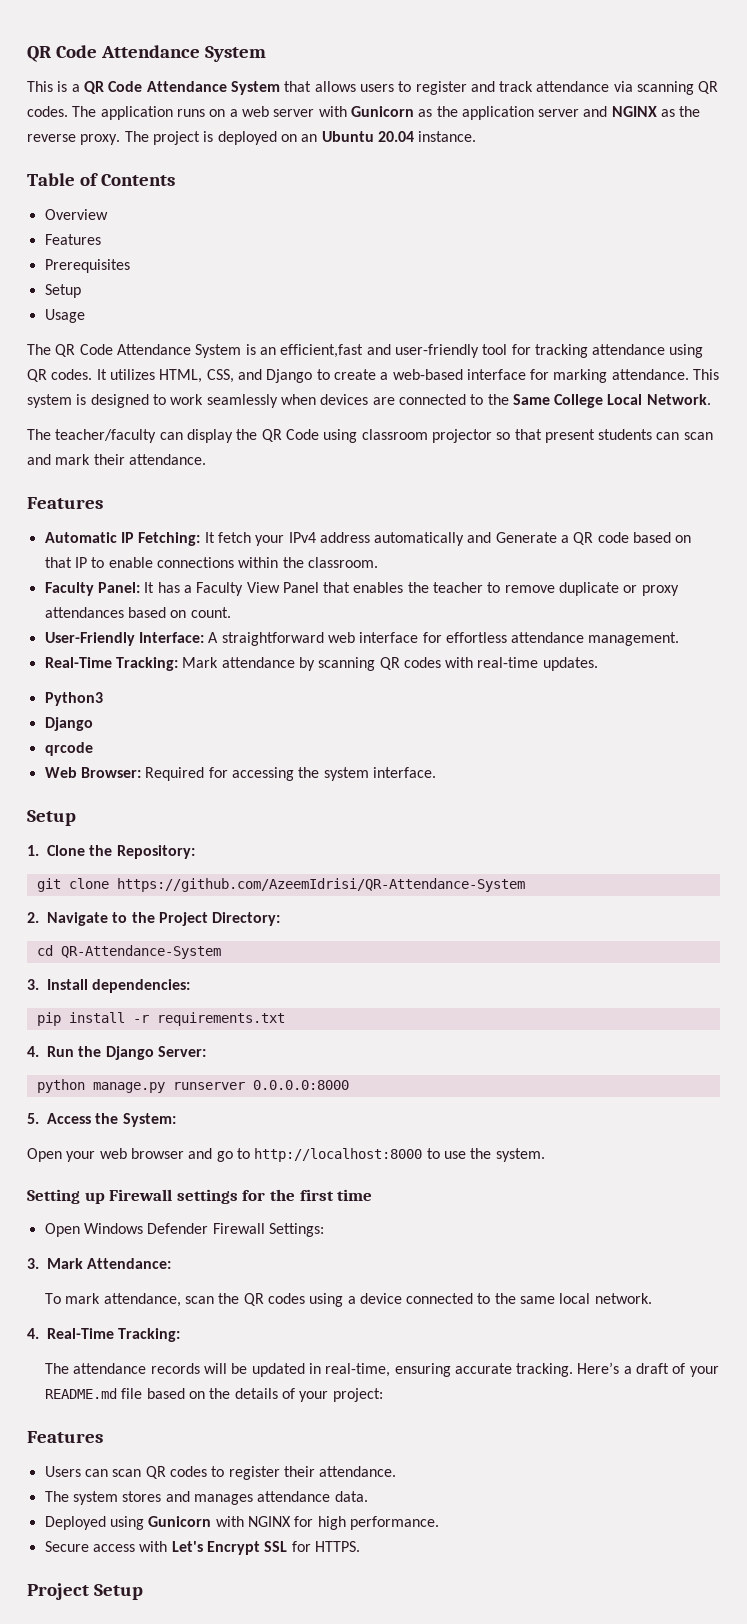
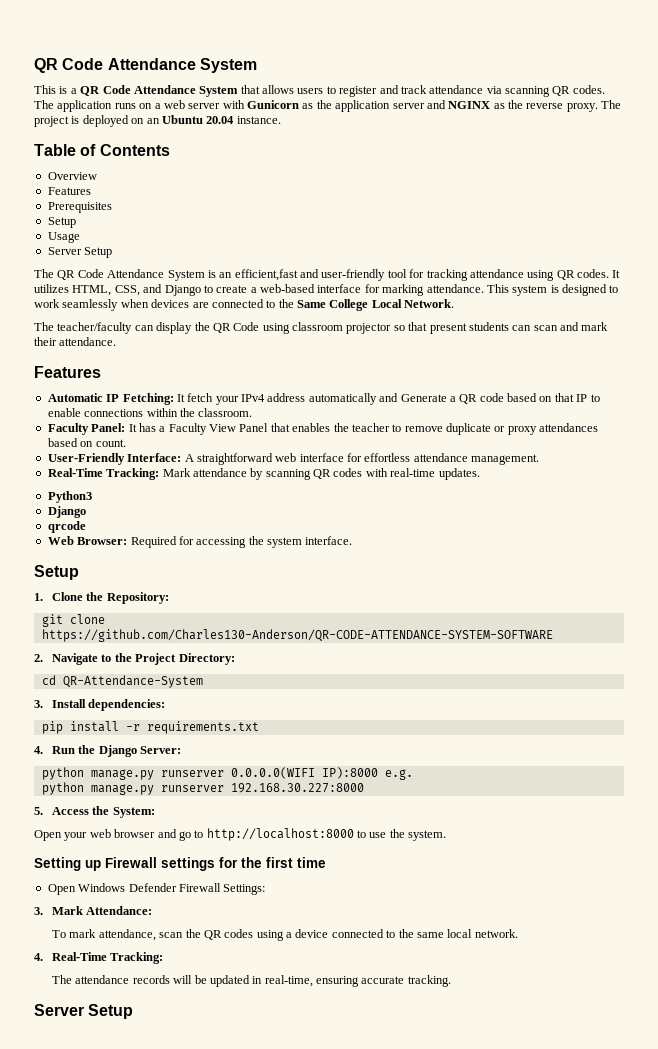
(85, 316) none -> [47,247,113,258] // Server Setup
[116,878,525,892] https://github.com/AzeemIdrisi/QR-Attendance-System -> [41,629,553,642] https://github.com/Charles130-Anderson/QR-CODE-ATTENDANCE-SYSTEM-SOFTWARE
[252,1080,349,1090] 0.0.0.0:8000 -> [230,767,413,780] [41,782,364,795] 0.0.0.0(WIFI IP):8000 e.g. // python manage.py runserver 192.168.30.227:8000
[577,1362,719,1377] [44,1388,383,1402] [27,1431,103,1443] [44,1466,397,1480] [44,1491,368,1505] [44,1516,439,1530] [44,1541,360,1555] [27,1583,89,1600] Here’s a draft of your README.md file based on the details of your project: // Features // Users can scan QR codes to register their attendance. // The system stores and manages attendance data. // Deployed using Gunicorn with NGINX for high performance. // Secure access with Let's Encrypt SSL for HTTPS. // Project -> [34,1004,84,1016] // Server

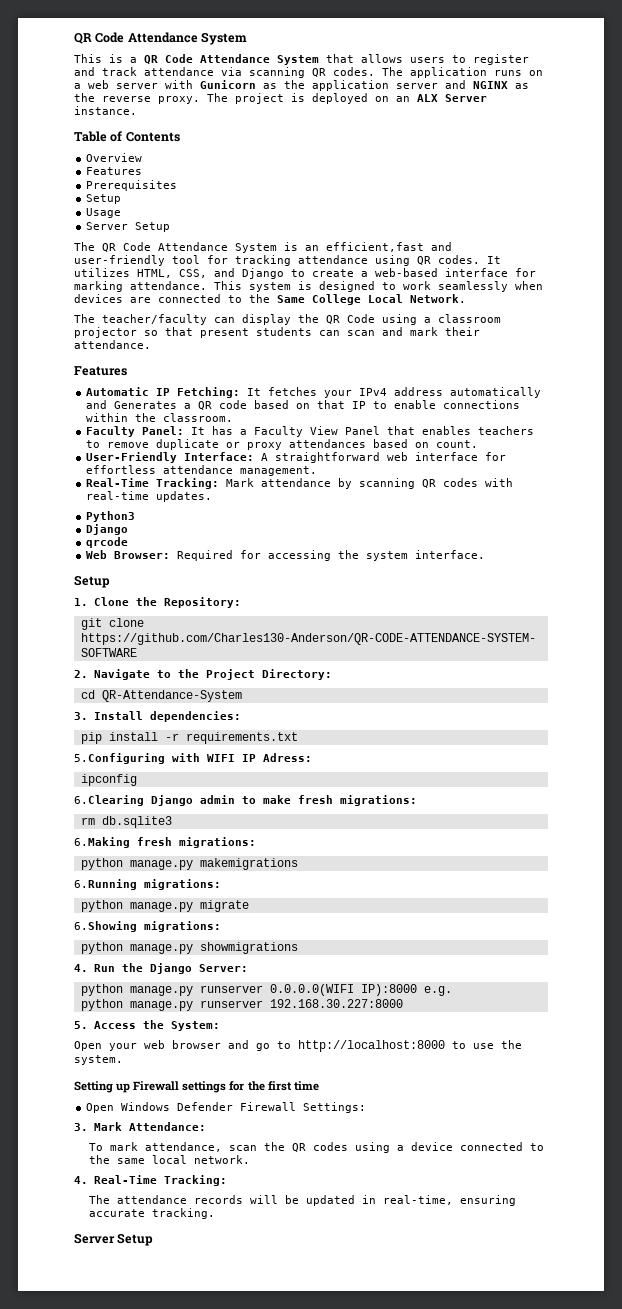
[161,115,235,124] Ubuntu 20.04 -> [417,94,487,102] ALX Server
(290, 328) none -> [424,317,431,323] a
[187,393,214,402] fetch -> [268,387,318,396] fetches
[400,394,447,402] Generate -> [114,401,178,409] Generates
[333,423,390,432] the teacher -> [478,426,535,435] teachers
(259, 727) none -> [74,753,312,764] [80,774,137,786] [74,795,417,806] [80,816,172,828] [74,837,256,848] [80,858,298,870] [74,879,221,890] [80,900,249,912] [74,921,221,932] [80,942,298,954] // 5.Configuring with WIFI IP Adress: // ipconfig // 6.Clearing Django admin to make fresh migrations: // rm db.sqlite3 // 6.Making fresh migrations: // python manage.py makemigrations // 6.Running migrations: // python manage.py migrate // 6.Showing migrations: // python manage.py showmigrations

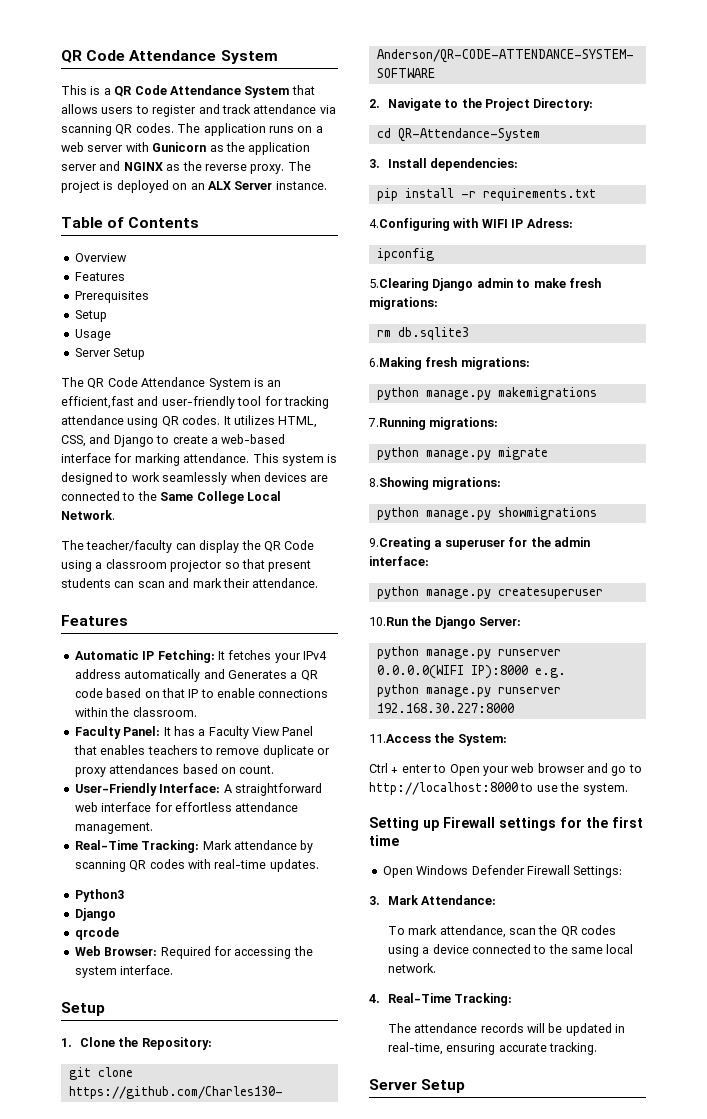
[74,753,165,764] 5.Configuring -> [369,218,450,231] 4.Configuring
[74,795,144,806] 6.Clearing -> [369,278,429,291] 5.Clearing
[74,879,137,890] 6.Running -> [368,417,426,430] 7.Running
[74,921,137,932] 6.Showing -> [369,477,429,490] 8.Showing
[74,964,115,972] 4. Run -> [369,537,590,550] [369,556,429,566] [376,586,603,599] [369,617,408,626] 9.Creating a superuser for the admin interface: // python manage.py createsuperuser // 10.Run
[74,1021,136,1029] 5. Access -> [369,734,431,743] 11.Access
(220, 1026) none -> [369,763,447,773] Ctrl + enter to

